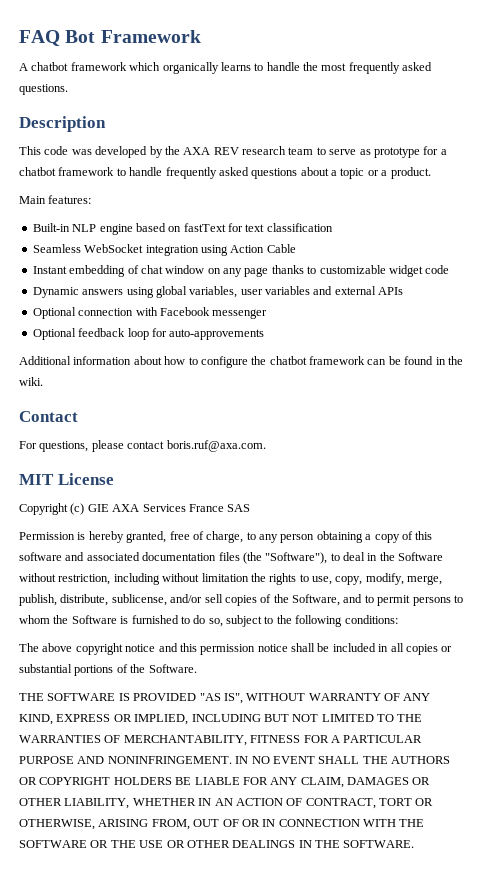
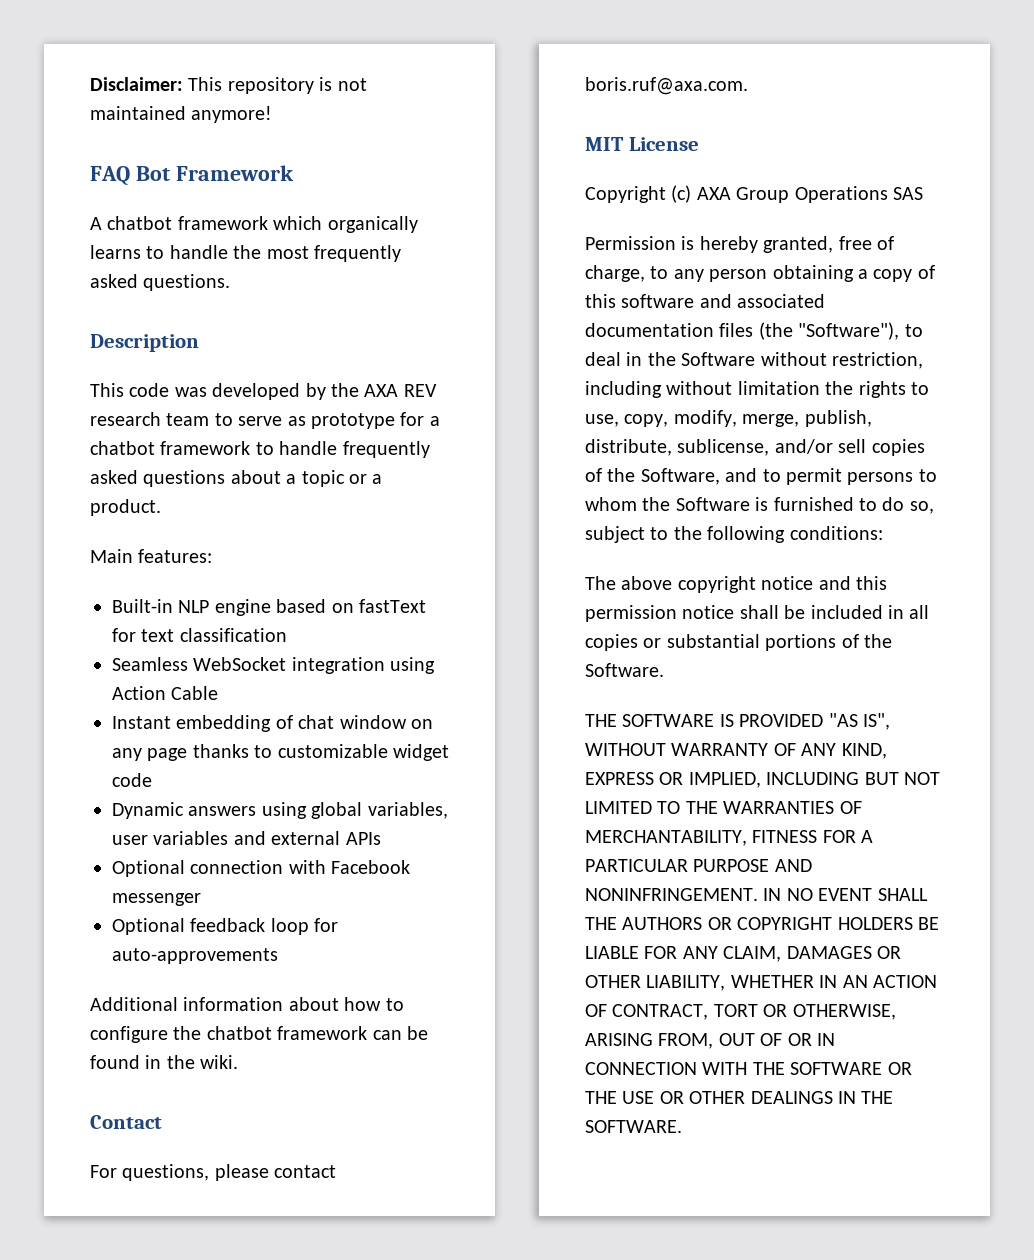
(19, 38) none -> [90,77,367,94] [90,106,273,123] Disclaimer: This repository is not maintained anymore! //
[87,504,224,512] GIE AXA Services France -> [696,186,888,203] AXA Group Operations

